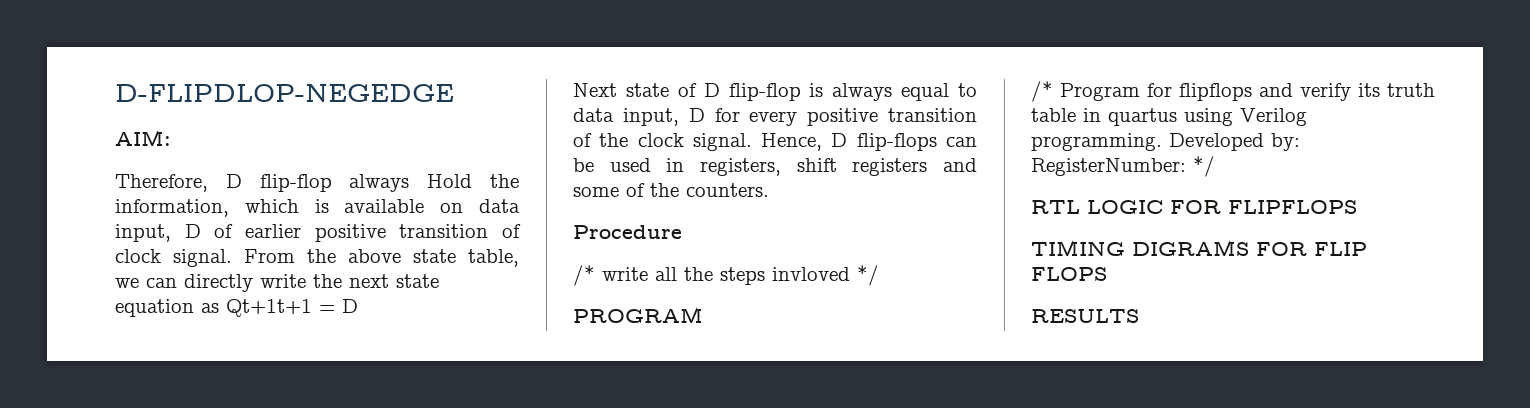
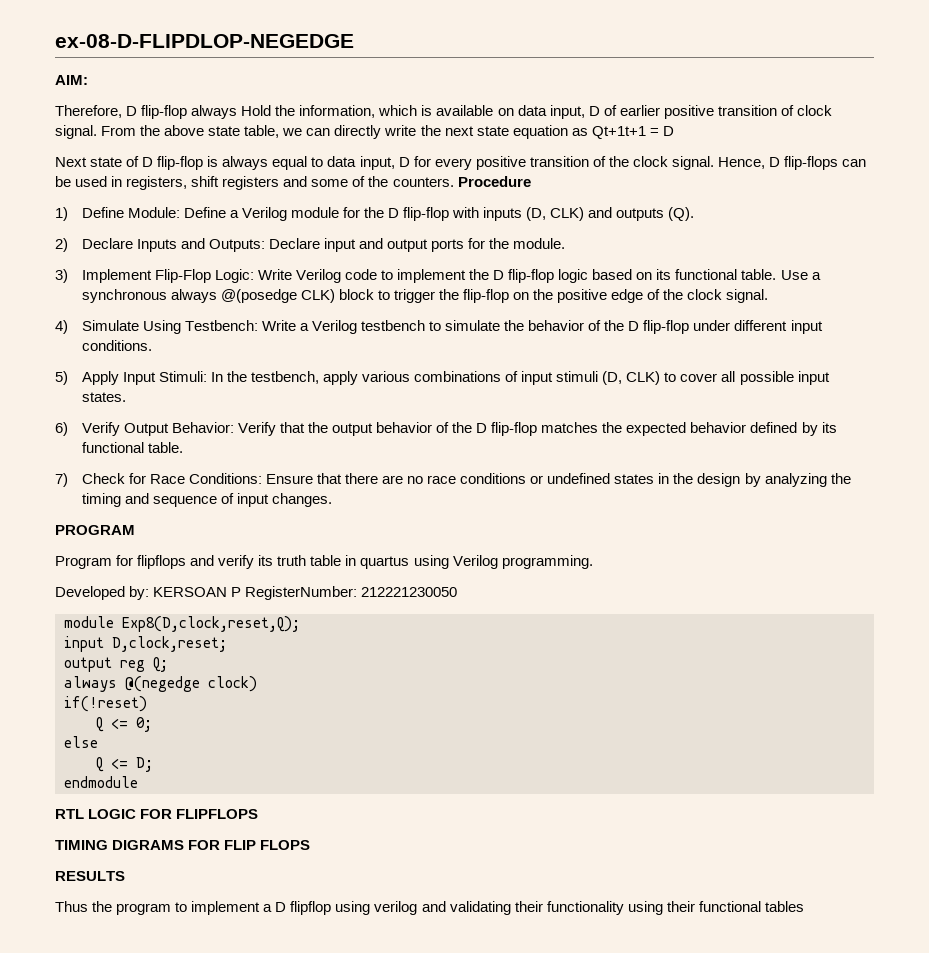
[115,84,454,102] D-FLIPDLOP-NEGEDGE -> [55,34,354,48] ex-08-D-FLIPDLOP-NEGEDGE
(769, 190) // -> (454, 182) none
[573,265,879,286] /* write all the steps invloved */ -> [55,207,695,221] [55,238,566,252] [55,269,821,283] [81,289,769,303] [55,320,823,334] [81,340,152,351] [55,371,830,385] [81,392,126,402] [55,422,837,436] [81,442,183,453] [55,473,851,487] [81,493,332,507] 1) Define Module: Define a Verilog module for the D flip-flop with inputs (D, CLK) and outputs (Q). // 2) Declare Inputs and Outputs: Declare input and output ports for the module. // 3) Implement Flip-Flop Logic: Write Verilog code to implement the D flip-flop logic based on its functional table. Use a synchronous always @(posedge CLK) block to trigger the flip-flop on the positive edge of the clock signal. // 4) Simulate Using Testbench: Write a Verilog testbench to simulate the behavior of the D flip-flop under different input conditions. // 5) Apply Input Stimuli: In the testbench, apply various combinations of input stimuli (D, CLK) to cover all possible input states. // 6) Verify Output Behavior: Verify that the output behavior of the D flip-flop matches the expected behavior defined by its functional table. // 7) Check for Race Conditions: Ensure that there are no race conditions or undefined states in the design by analyzing the timing and sequence of input changes.
[1031,81,1053,102] /* -> (135, 530) none
(1162, 142) none -> (593, 562) //
[1031,156,1215,177] RegisterNumber: */ -> [153,586,458,600] [64,616,300,632] [64,636,227,652] [64,657,168,672] [64,676,257,692] [64,696,147,712] [96,717,152,732] [64,736,98,748] [96,757,153,772] [64,776,138,788] KERSOAN P RegisterNumber: 212221230050 // module Exp8(D,clock,reset,Q); // input D,clock,reset; // output reg Q; // always @(negedge clock) // if(!reset) // Q <= 0; // else // Q <= D; // endmodule
(1139, 316) none -> [55,901,804,915] // Thus the program to implement a D flipflop using verilog and validating their functionality using their functional tables

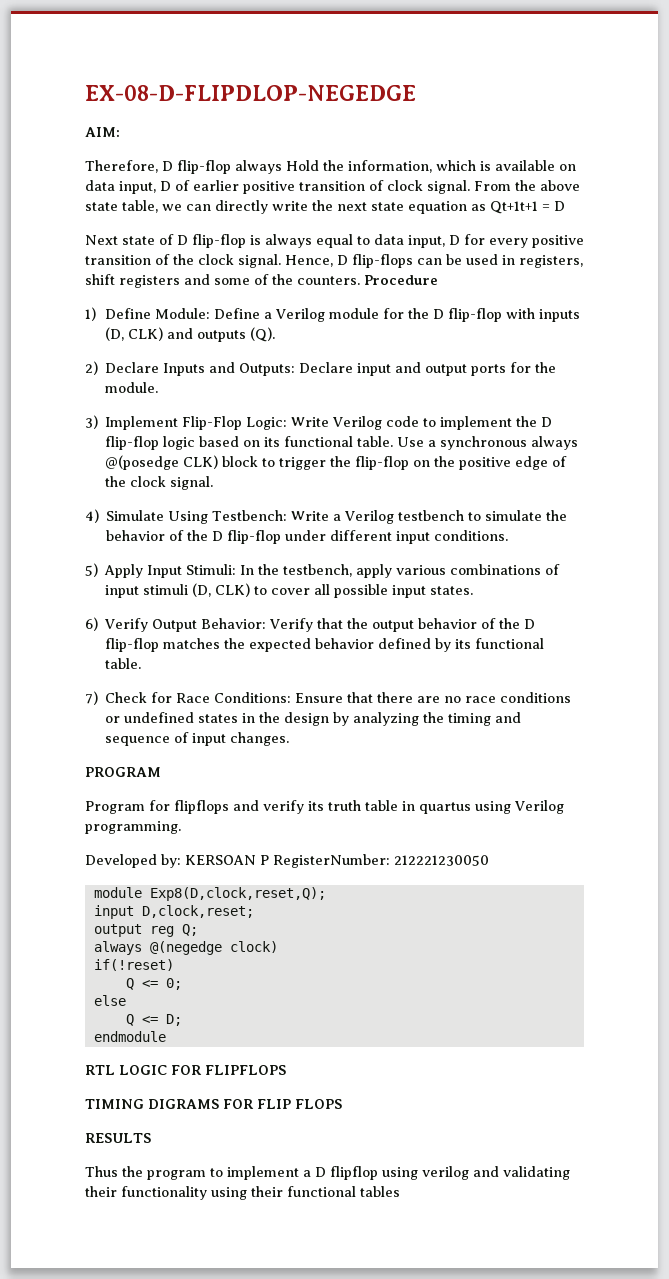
[55,34,354,48] ex-08-D-FLIPDLOP-NEGEDGE -> [85,85,416,101] EX-08-D-FLIPDLOP-NEGEDGE

